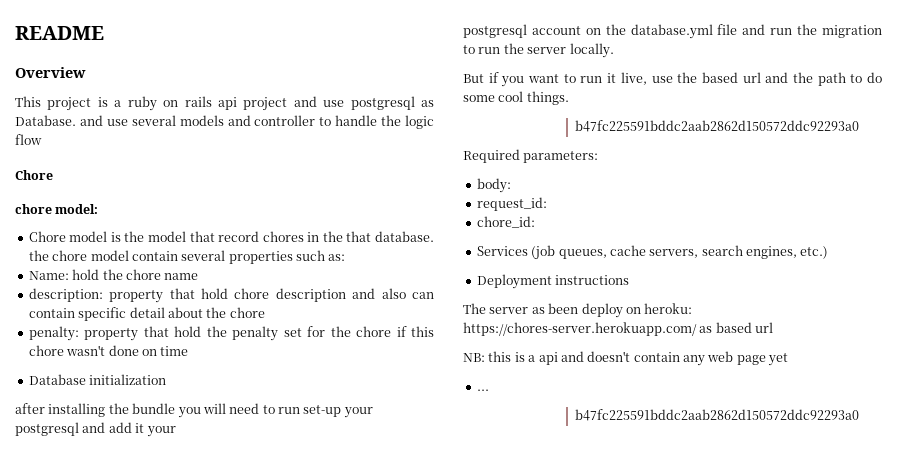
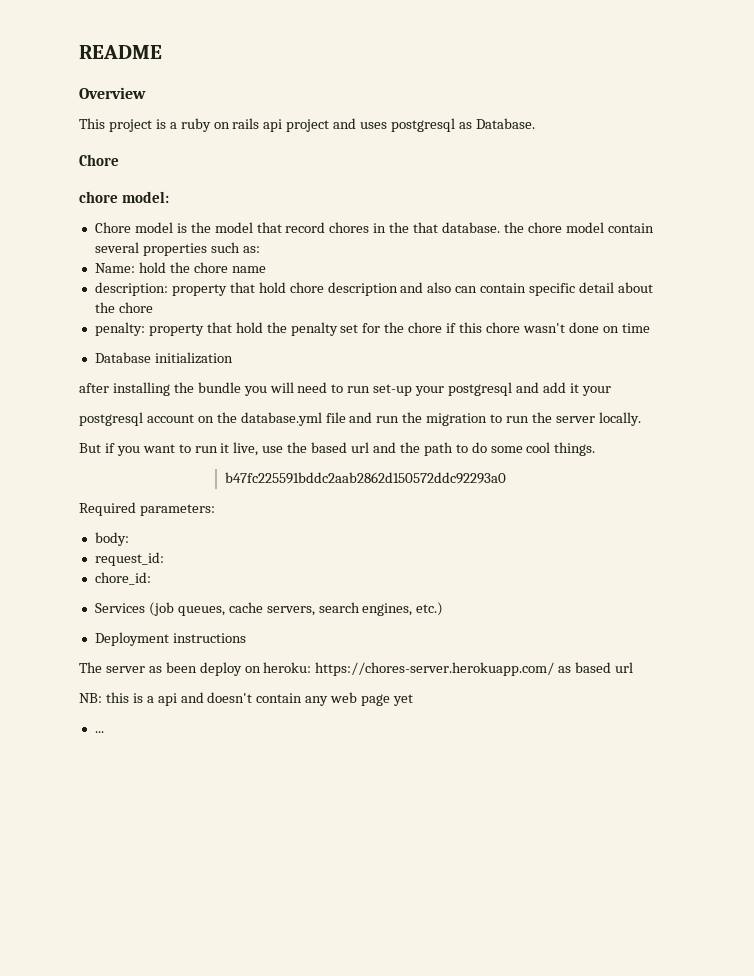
[323,100,345,107] use -> [360,122,388,129] uses
[79,115,434,129] [15,134,42,145] and use several models and controller to handle the logic flow -> (535, 123) none
[575,409,860,421] // b47fc225591bddc2aab2862d150572ddc92293a0 -> (104, 732) none

